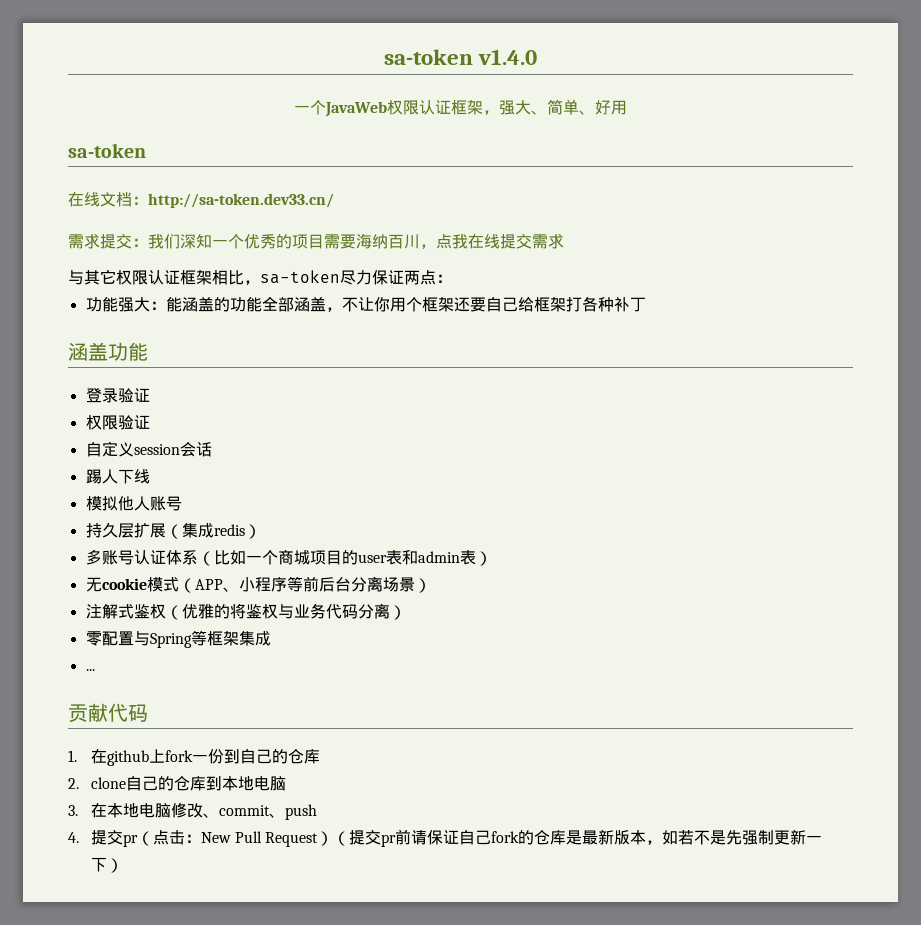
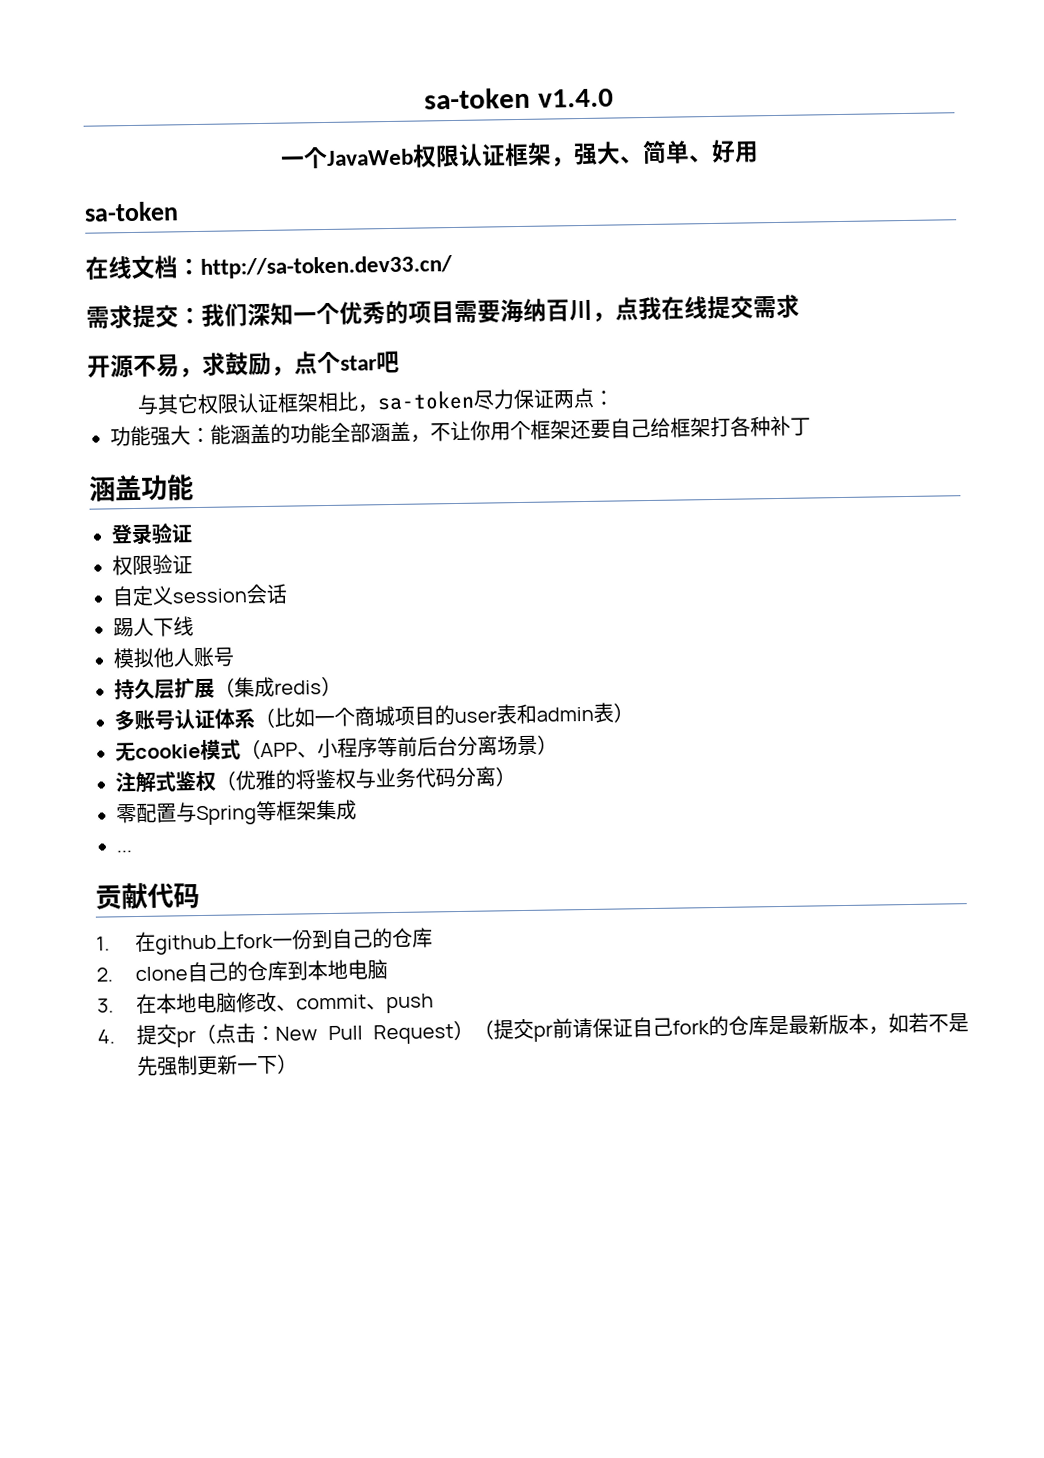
(564, 241) none -> [87,350,400,379] // 开源不易，求鼓励，点个star吧

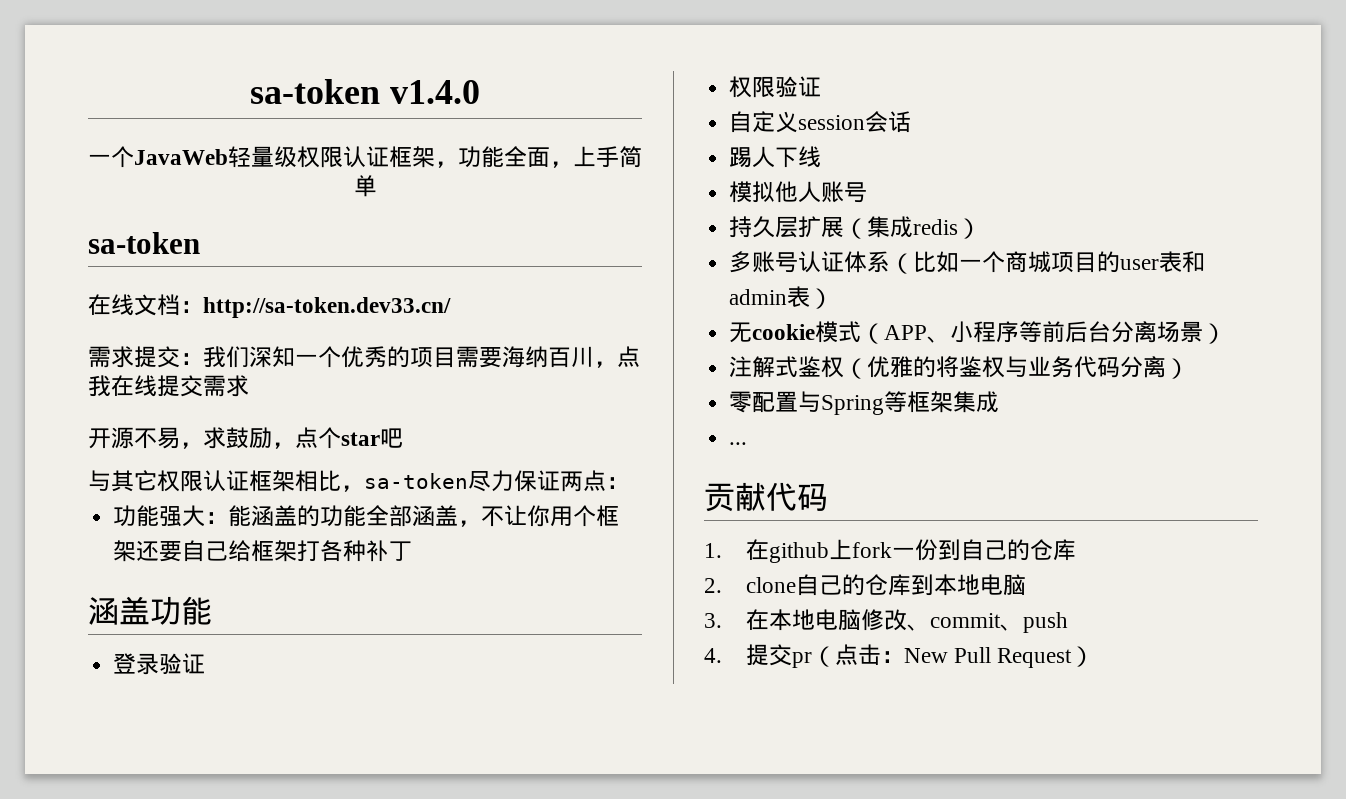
(414, 157) none -> [228,146,297,168] 轻量级
[573,141,644,166] 强大、 -> [458,146,619,168] 功能全面，上手
[689,139,759,163] 、好用 -> (377, 186) none
[473,1012,970,1042] [137,1053,299,1077] （提交pr前请保证自己fork的仓库是最新版本，如若不是先强制更新一下） -> (1095, 656) none

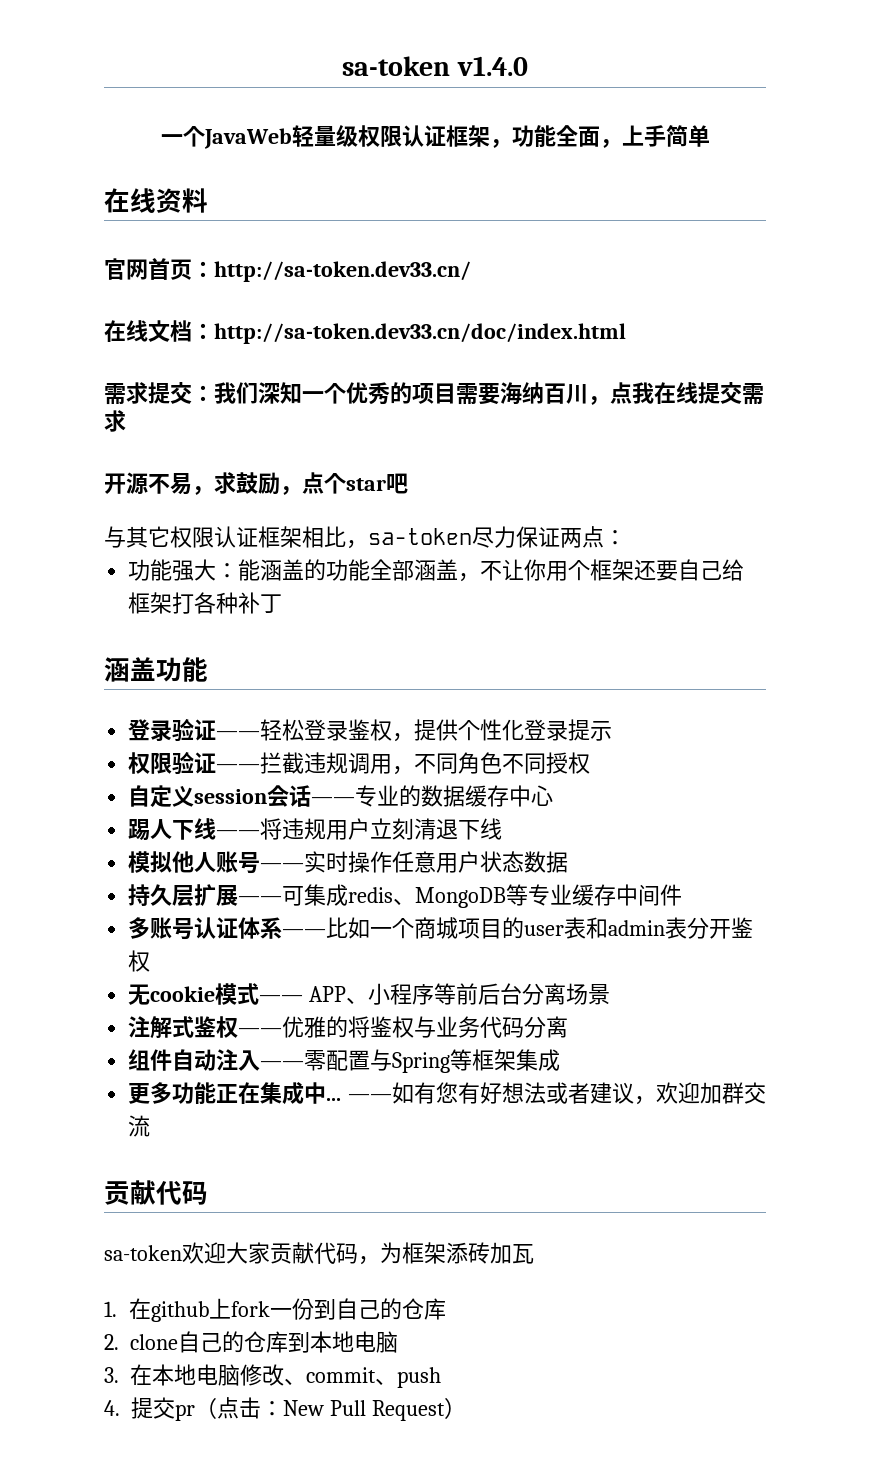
[88,232,200,254] sa-token -> [104,188,208,213] [104,258,471,282] 在线资料 // 官网首页：http://sa-token.dev33.cn/
[203,297,451,318] http://sa-token.dev33.cn/ -> [214,323,626,344] http://sa-token.dev33.cn/doc/index.html
[729,76,822,98] [729,111,912,133] [729,146,822,168] [729,181,868,203] // 权限验证 // 自定义session会话 // 踢人下线 // 模拟他人账号 -> [216,719,613,742] [128,751,591,775] [128,785,554,807] [128,818,503,841] [128,851,569,874] ——轻松登录鉴权，提供个性化登录提示 // 权限验证——拦截违规调用，不同角色不同授权 // 自定义session会话——专业的数据缓存中心 // 踢人下线——将违规用户立刻清退下线 // 模拟他人账号——实时操作任意用户状态数据
[844,218,868,239] （ -> [238,886,305,906] ——可
[958,218,982,239] ） -> [393,884,683,908] 、MongoDB等专业缓存中间件
[890,253,914,274] （ -> [282,929,327,936] ——
[810,288,834,309] ） -> [687,917,754,939] [128,950,151,972] 分开鉴权
[861,323,885,344] （ -> [259,995,304,1002] ——
[1203,323,1227,344] ） -> (611, 994) none
[844,358,868,379] （ -> [238,1028,283,1035] ——
[1166,358,1190,379] ） // -> [128,1049,305,1071] // 组件自动注入——
[729,442,748,445] [704,482,828,512] ... // 贡献代码 -> [128,1082,766,1105] [128,1115,151,1137] [104,1180,208,1205] [104,1242,534,1265] 更多功能正在集成中... ——如有您有好想法或者建议，欢迎加群交流 // 贡献代码 // sa-token欢迎大家贡献代码，为框架添砖加瓦

